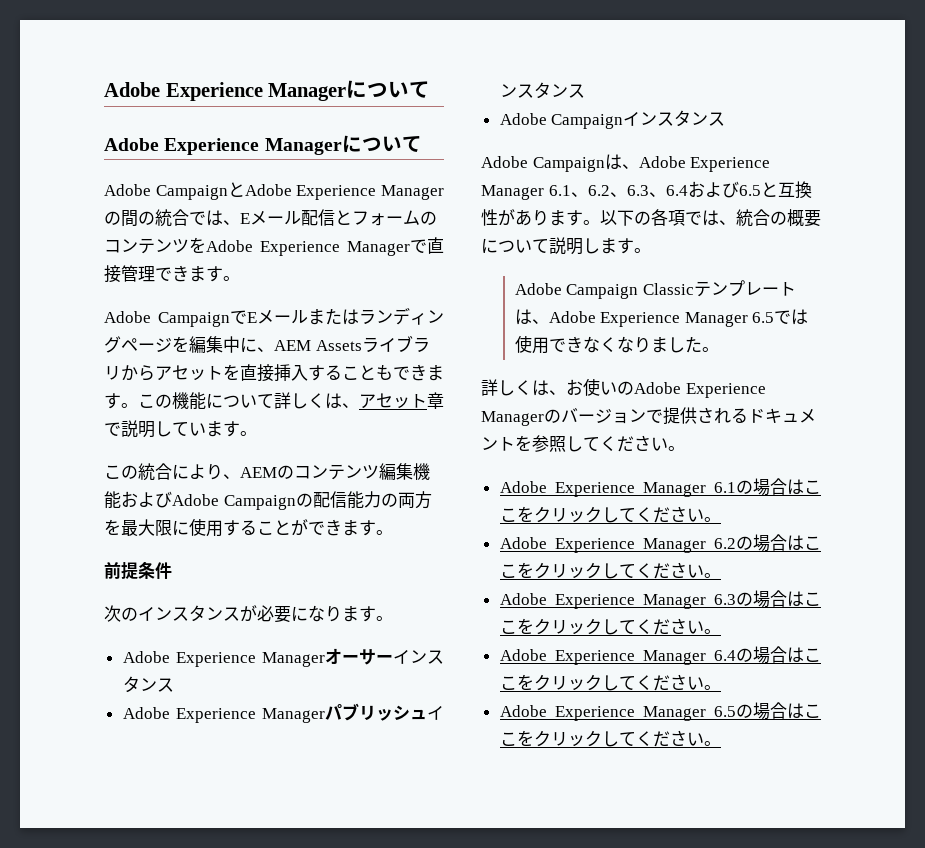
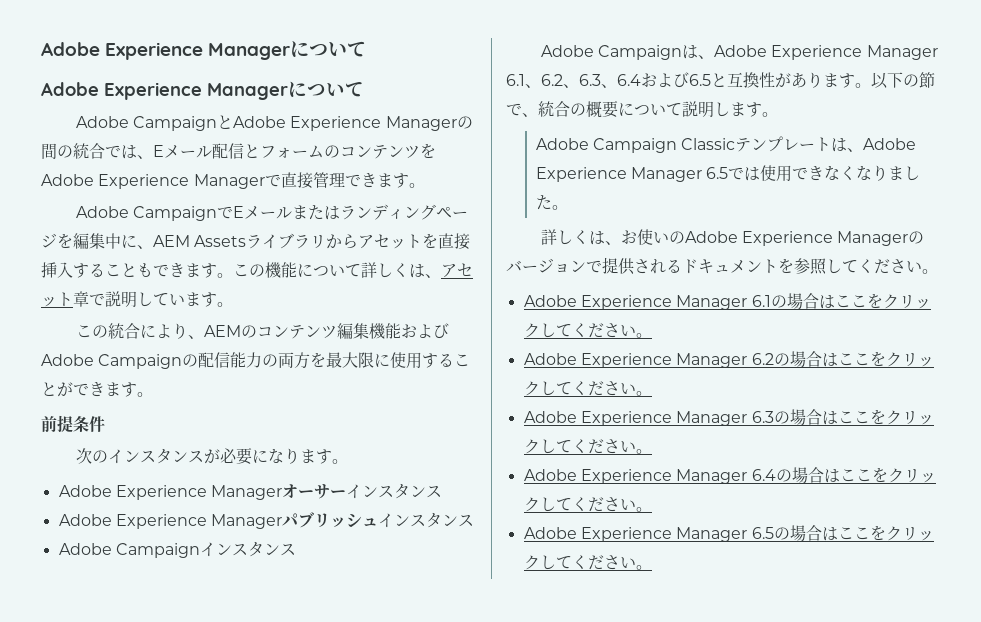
[651,209,719,226] 各項では -> [919,72,935,88] [506,103,522,116] 節で

